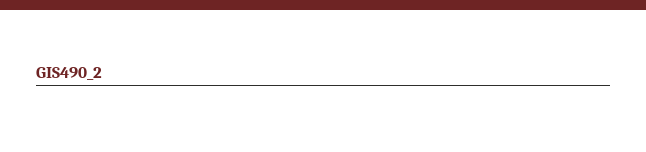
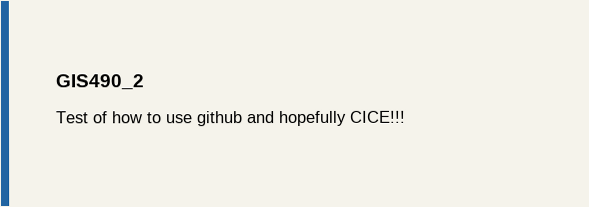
(102, 73) none -> [56,110,406,127] // Test of how to use github and hopefully CICE!!!

